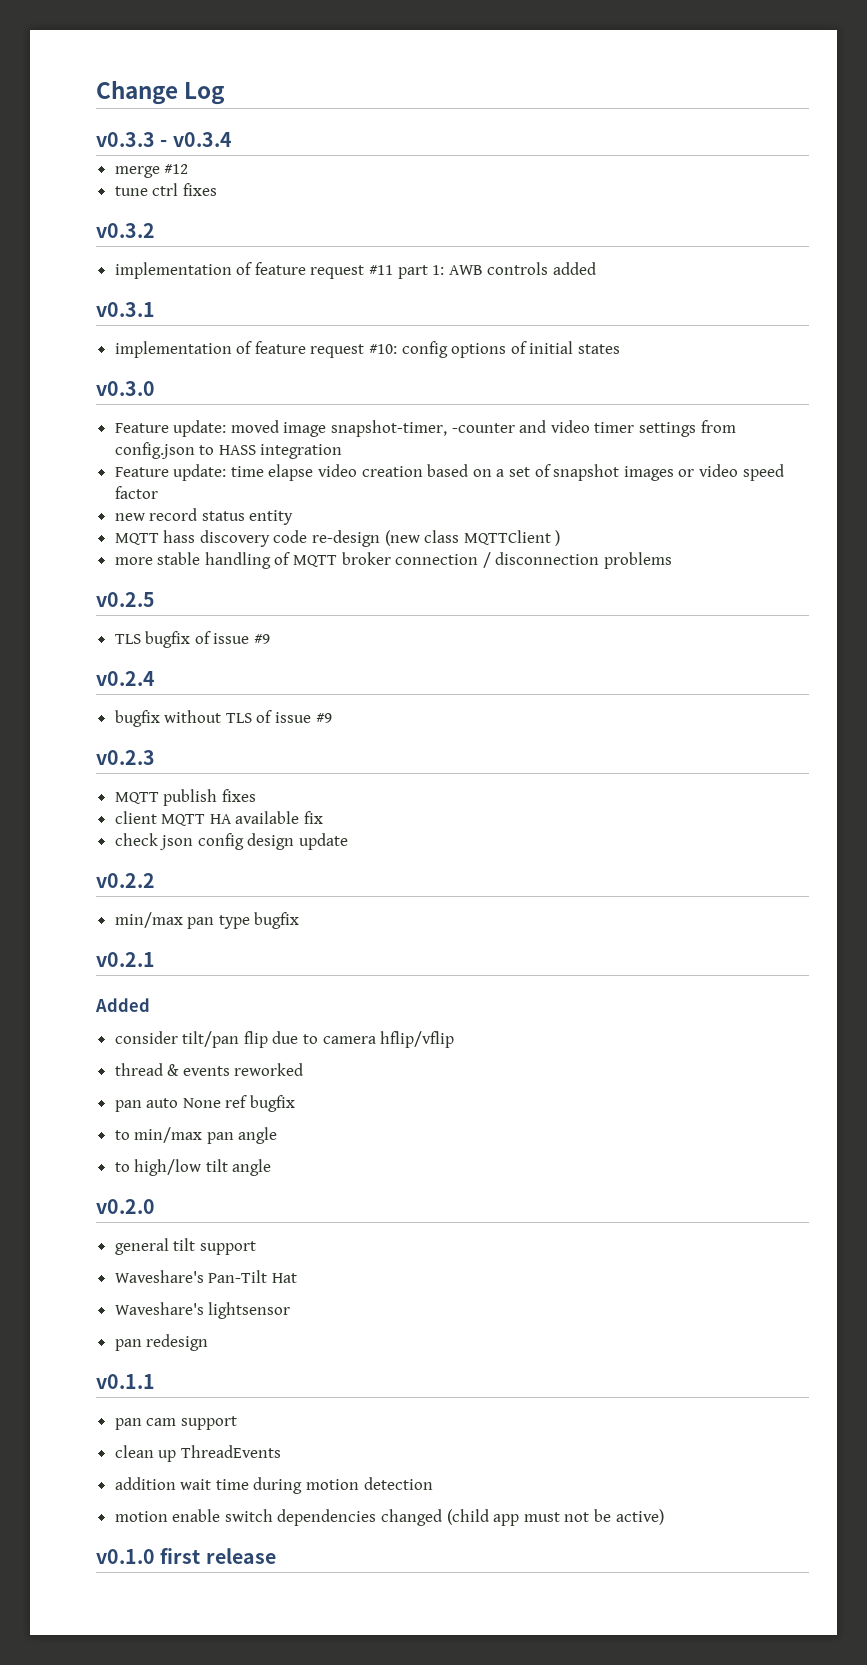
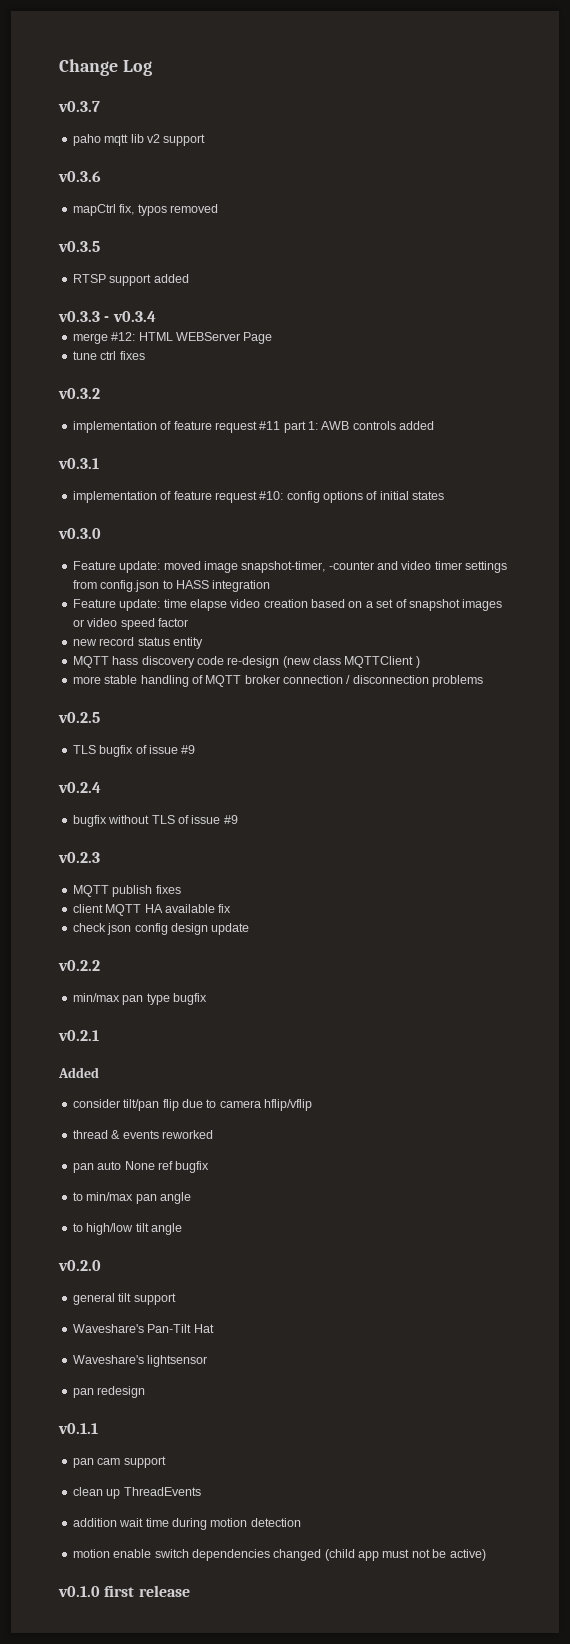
(226, 93) none -> [58,101,100,112] [72,134,206,146] [58,171,101,182] [72,204,218,216] [58,241,100,252] [72,274,189,286] // v0.3.7 // paho mqtt lib v2 support // v0.3.6 // mapCtrl fix, typos removed // v0.3.5 // RTSP support added
[164,164,189,174] #12 -> [111,332,273,344] #12: HTML WEBServer Page

